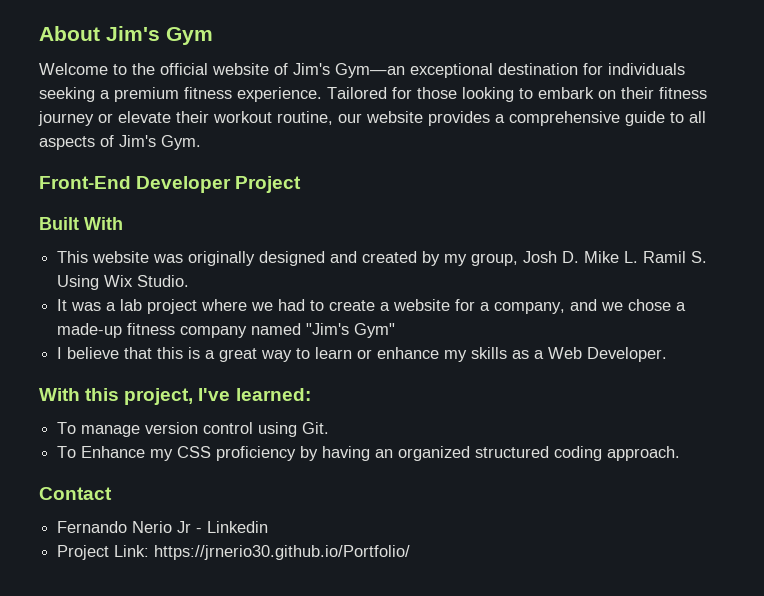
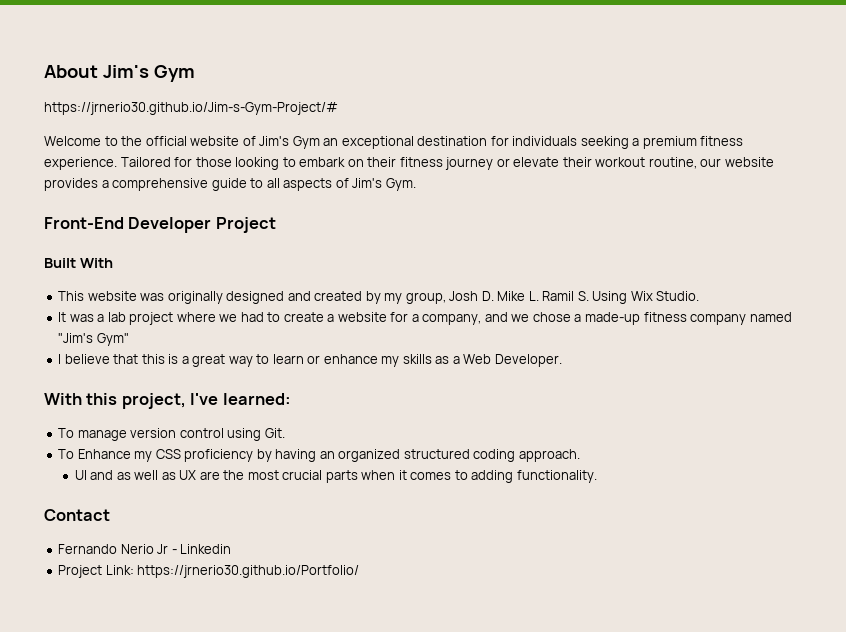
(213, 36) none -> [44,102,338,115] // https://jrnerio30.github.io/Jim-s-Gym-Project/#
[335,63,405,78] Gym—an -> [292,136,339,149] Gym an
(681, 453) none -> [74,470,597,483] // UI and as well as UX are the most crucial parts when it comes to adding functionality.

